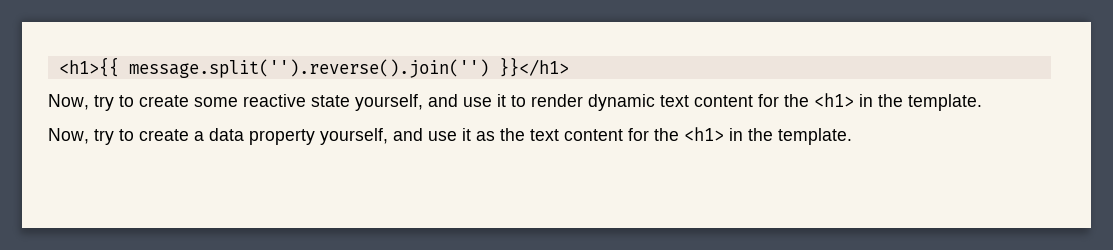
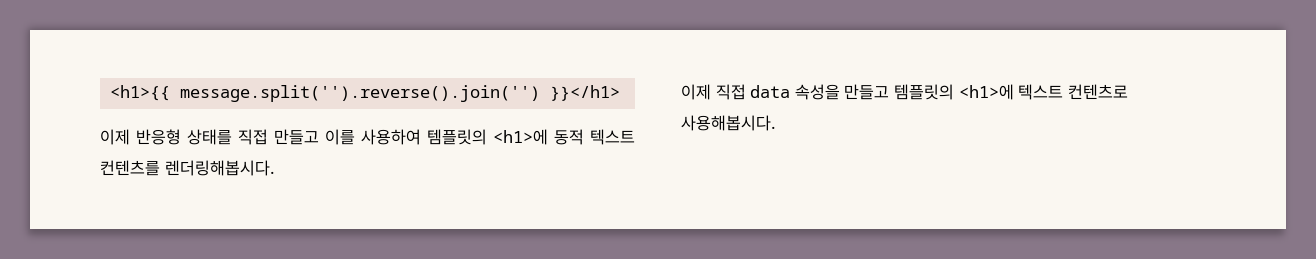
[48,93,982,111] [48,127,852,145] Now, try to create some reactive state yourself, and use it to render dynamic text content for the <h1> in the template. // Now, try to create a data property yourself, and use it as the text content for the <h1> in the template. -> [100,129,635,145] [100,160,275,176] [681,84,1128,100] [681,115,776,131] 이제 반응형 상태를 직접 만들고 이를 사용하여 템플릿의 <h1>에 동적 텍스트 컨텐츠를 렌더링해봅시다. // 이제 직접 data 속성을 만들고 템플릿의 <h1>에 텍스트 컨텐츠로 사용해봅시다.

